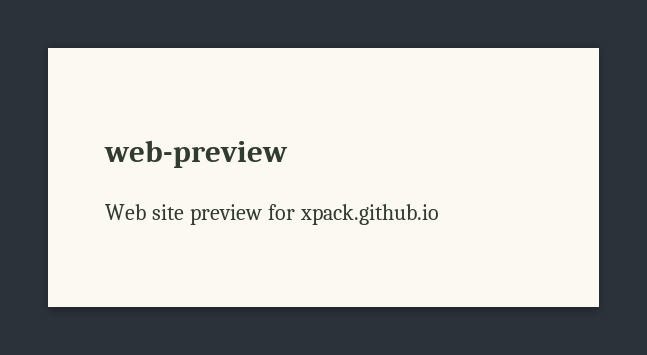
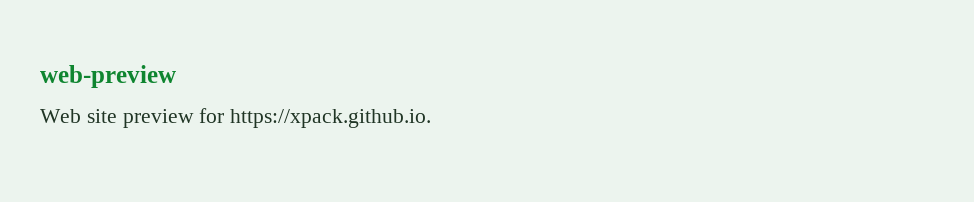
[299,204,439,225] xpack.github.io -> [230,109,432,128] https://xpack.github.io.

